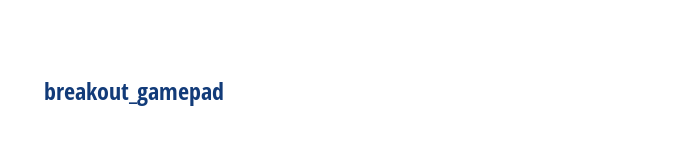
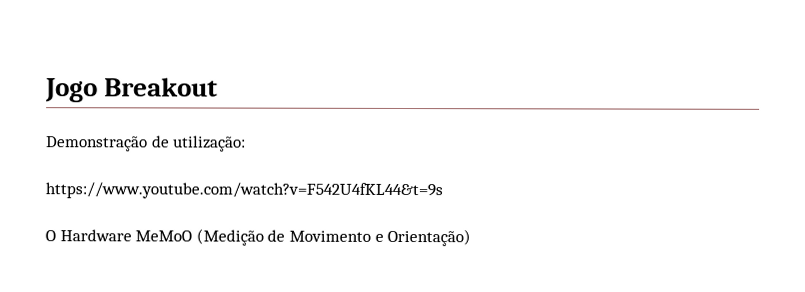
[44,82,224,106] breakout_gamepad -> [45,77,219,103] [45,135,247,152] [45,182,443,200] [45,228,472,247] Jogo Breakout // Demonstração de utilização: // https://www.youtube.com/watch?v=F542U4fKL44&t=9s // O Hardware MeMoO (Medição de Movimento e Orientação)

